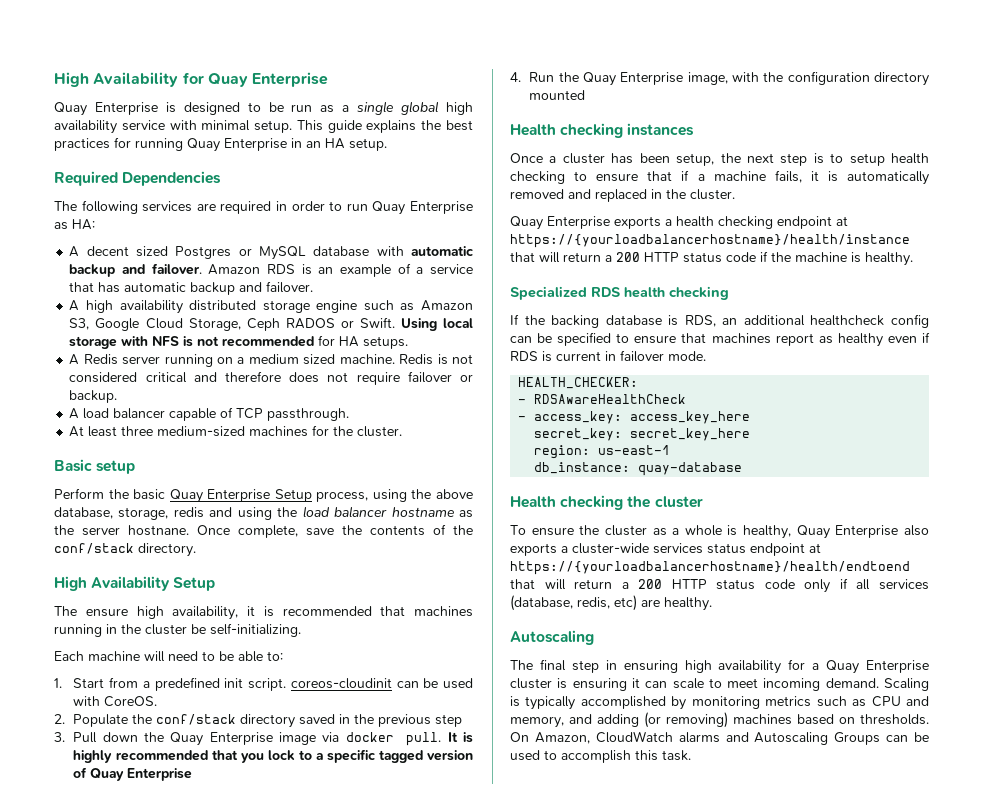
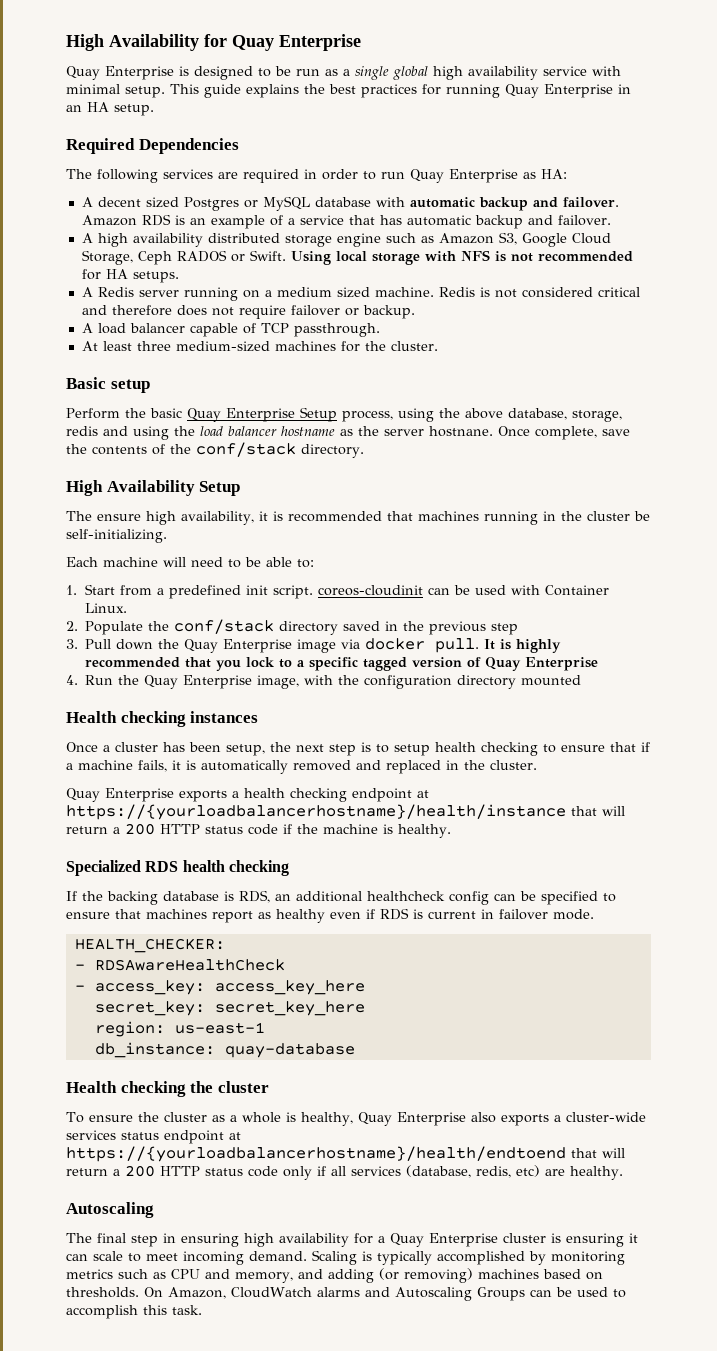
[104,696,158,707] CoreOS. -> [544,585,609,596] [84,603,127,613] Container Linux.

